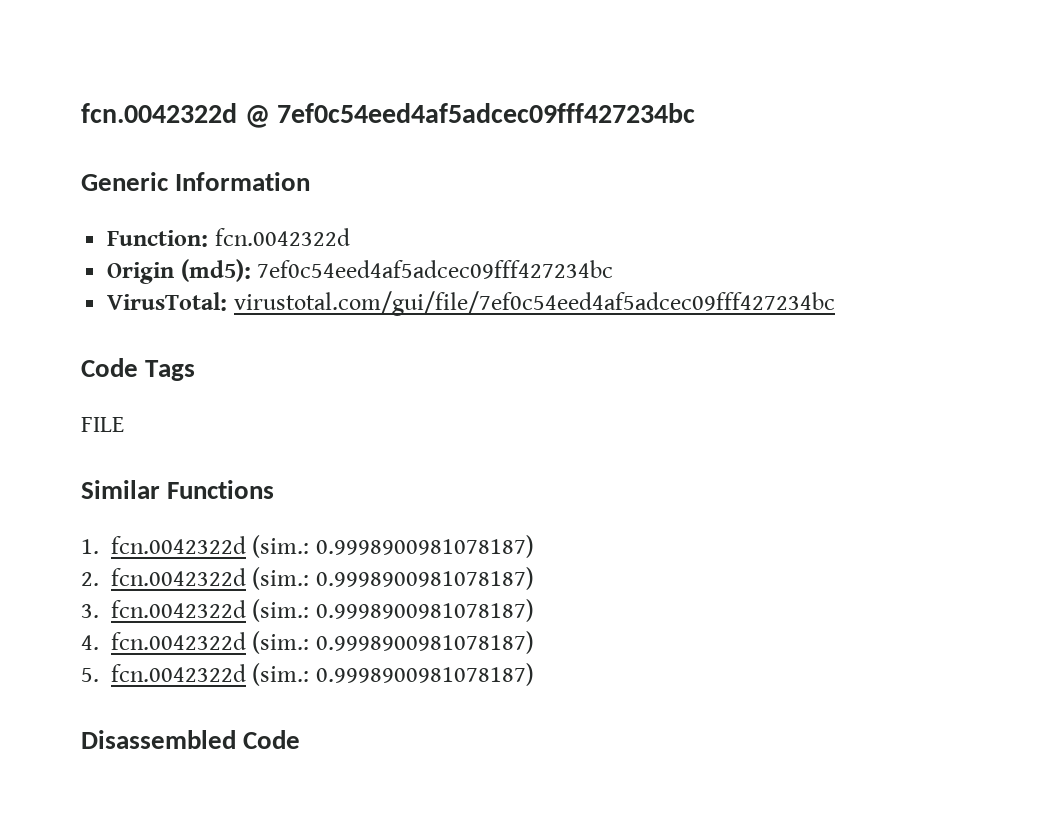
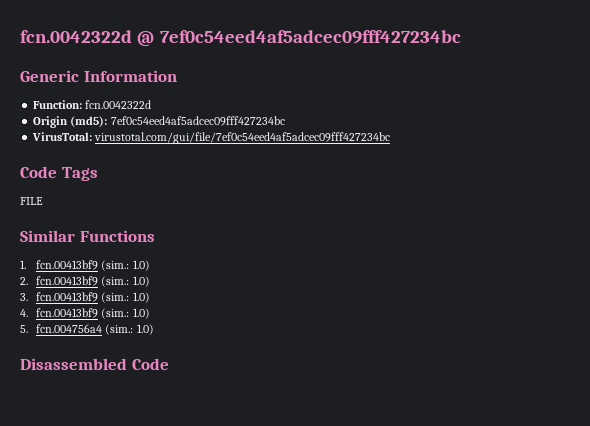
[111,535,534,558] [81,567,534,590] [81,599,534,622] [81,631,534,654] [81,663,534,686] fcn.0042322d (sim.: 0.9998900981078187) // 2. fcn.0042322d (sim.: 0.9998900981078187) // 3. fcn.0042322d (sim.: 0.9998900981078187) // 4. fcn.0042322d (sim.: 0.9998900981078187) // 5. fcn.0042322d (sim.: 0.9998900981078187) -> [36,260,150,271] [20,276,150,287] [20,292,150,303] [20,308,150,319] [20,324,154,335] fcn.00413bf9 (sim.: 1.0) // 2. fcn.00413bf9 (sim.: 1.0) // 3. fcn.00413bf9 (sim.: 1.0) // 4. fcn.00413bf9 (sim.: 1.0) // 5. fcn.004756a4 (sim.: 1.0)

